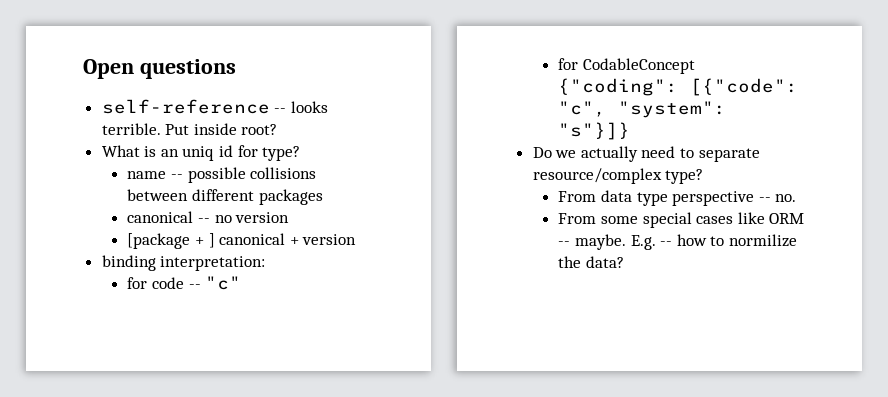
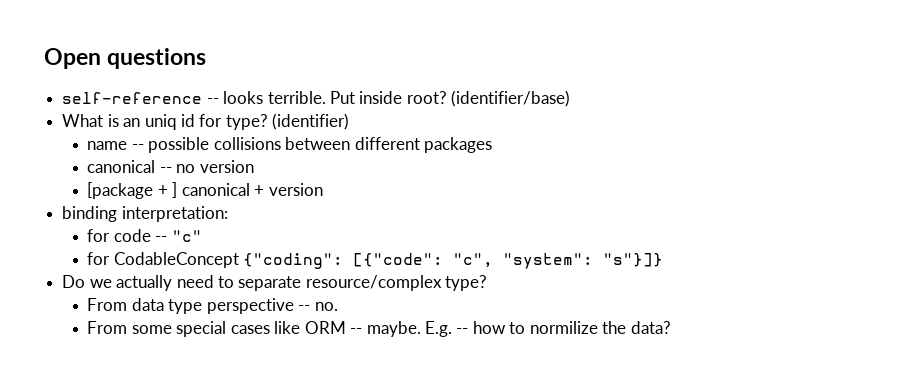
(278, 129) none -> [451,90,571,107] (identifier/base)
(301, 153) none -> [272,113,350,130] (identifier)

